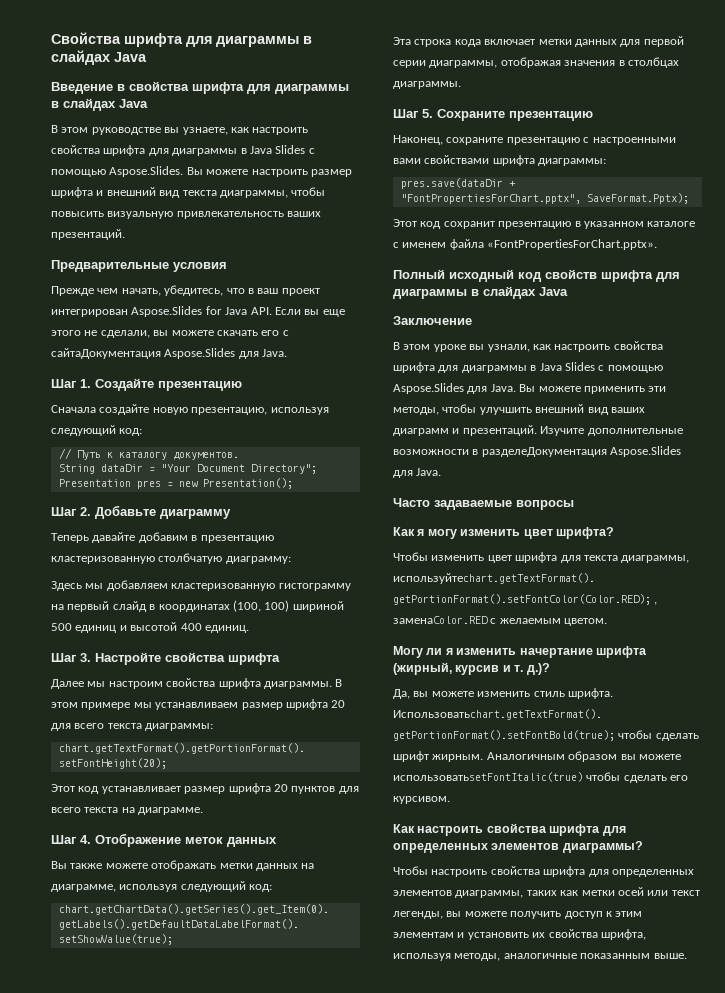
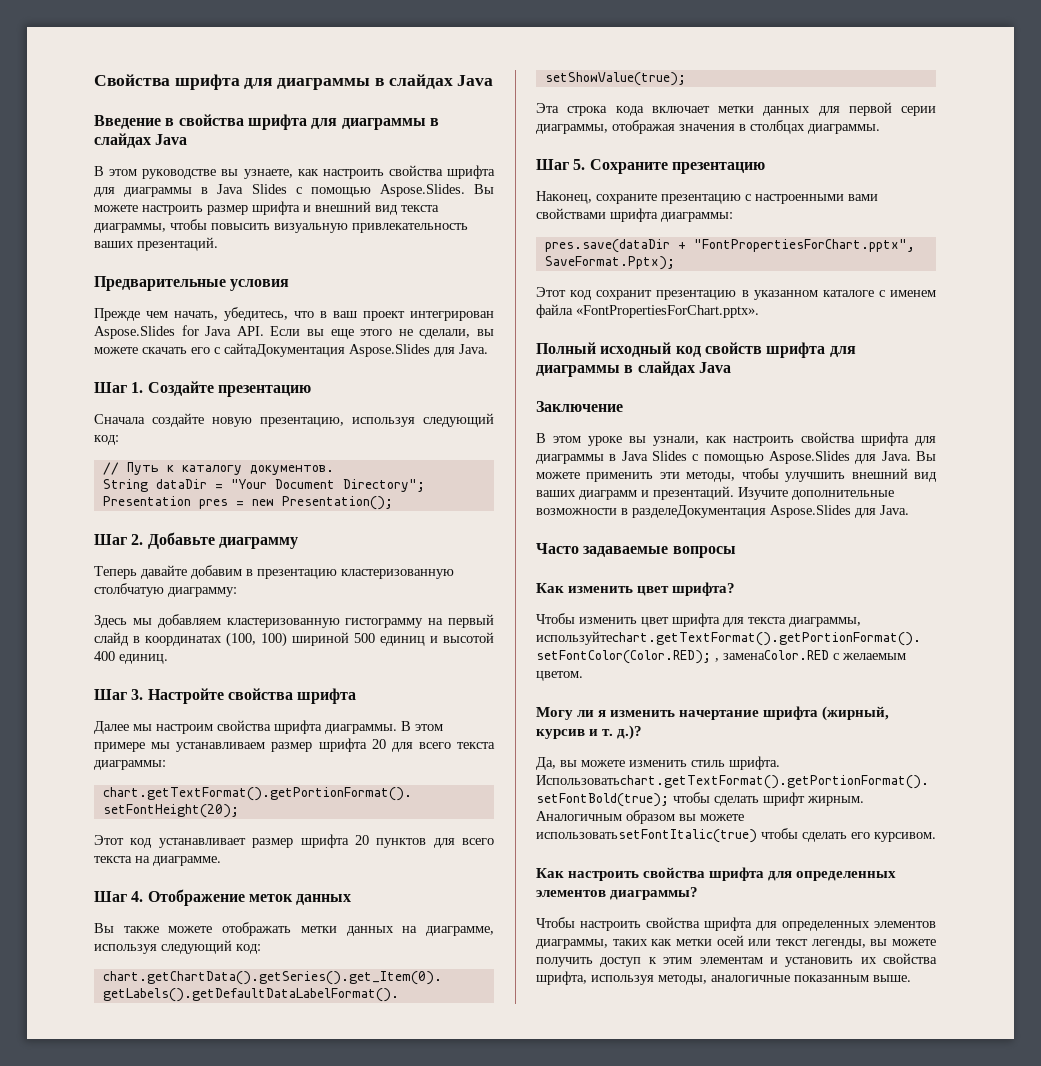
[417,529,457,539] я могу -> (564, 588) none

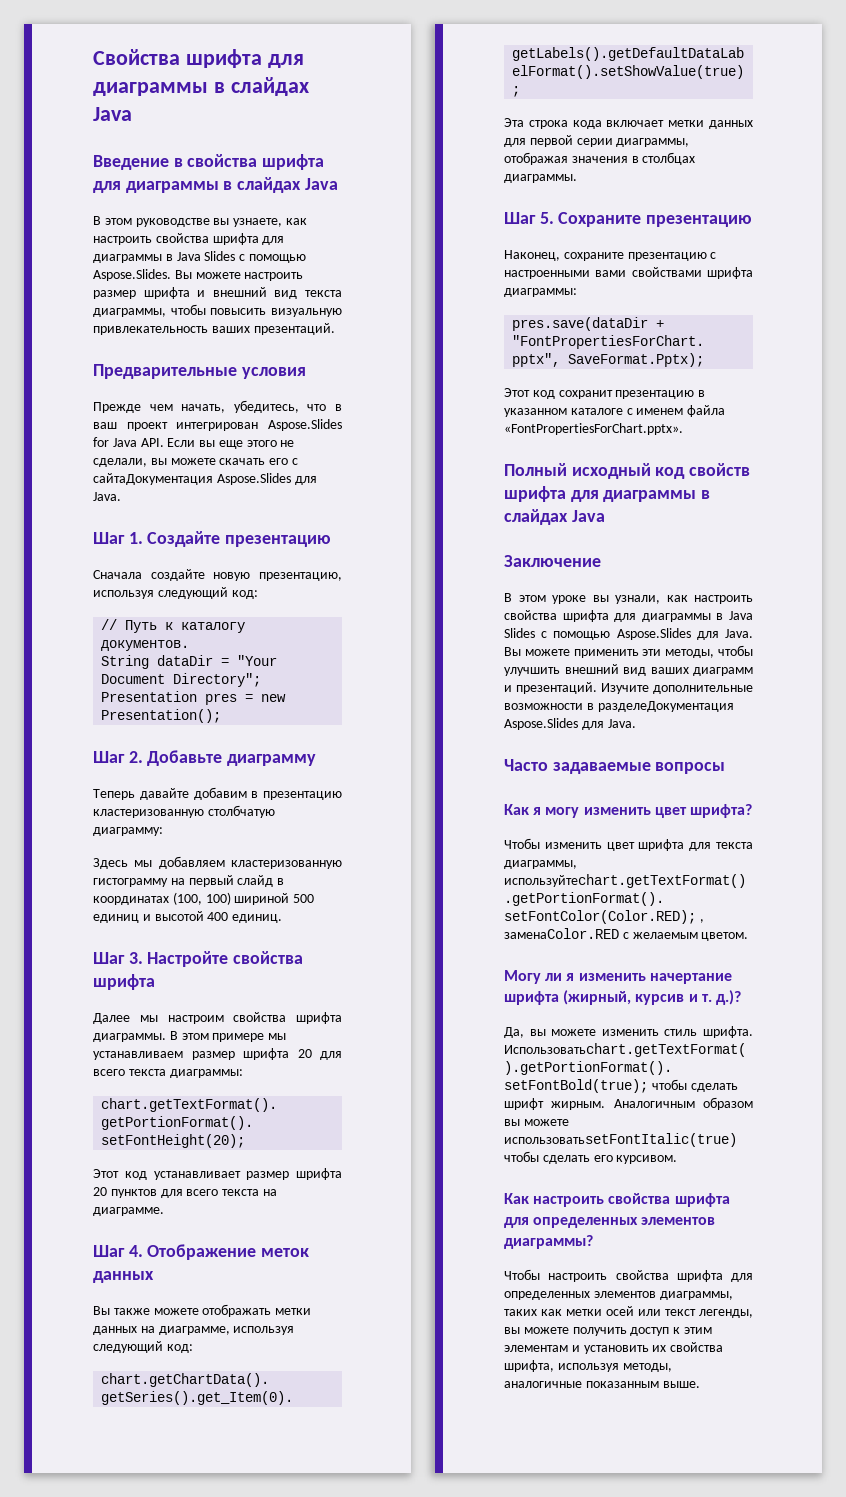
(564, 588) none -> [533,807,580,818] я могу

